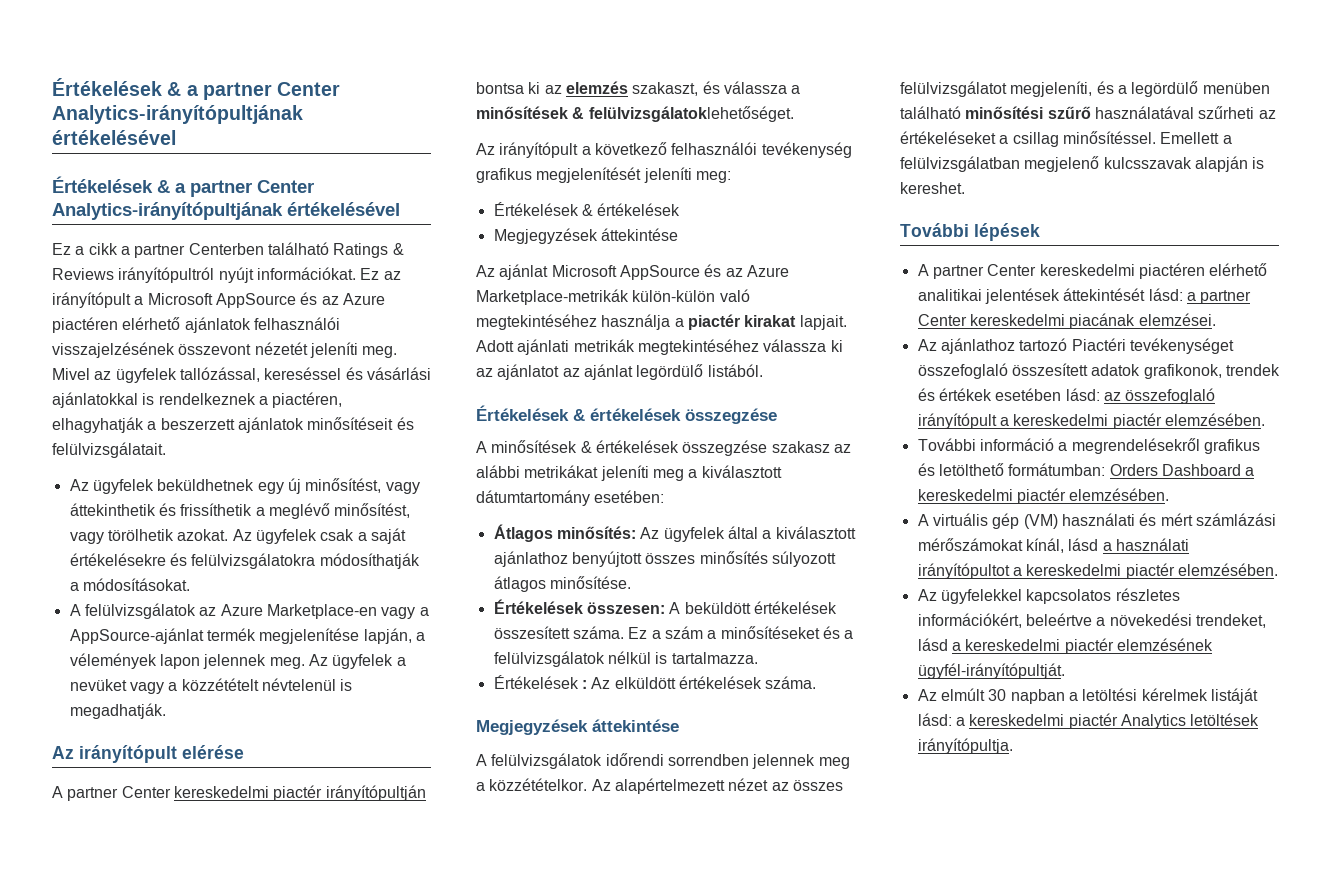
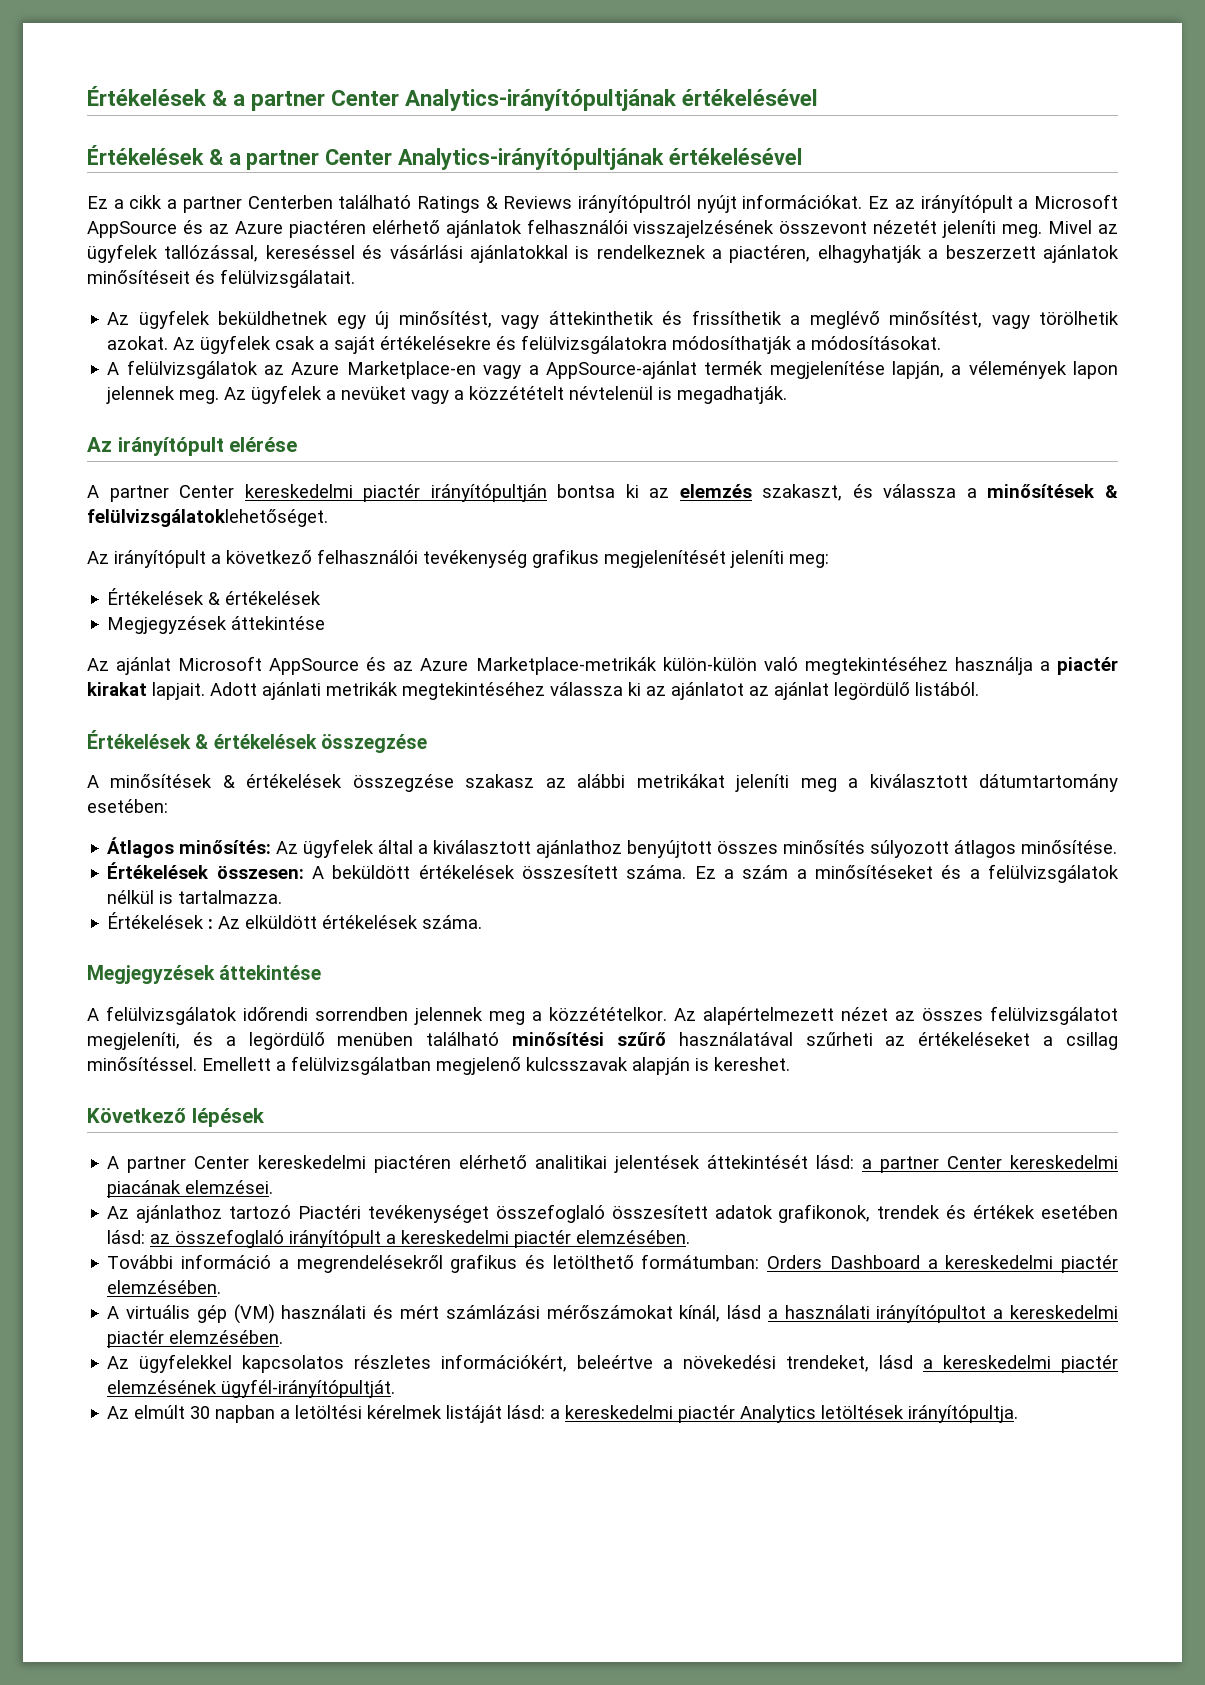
[900,223,969,237] További -> [87,1108,186,1123] Következő

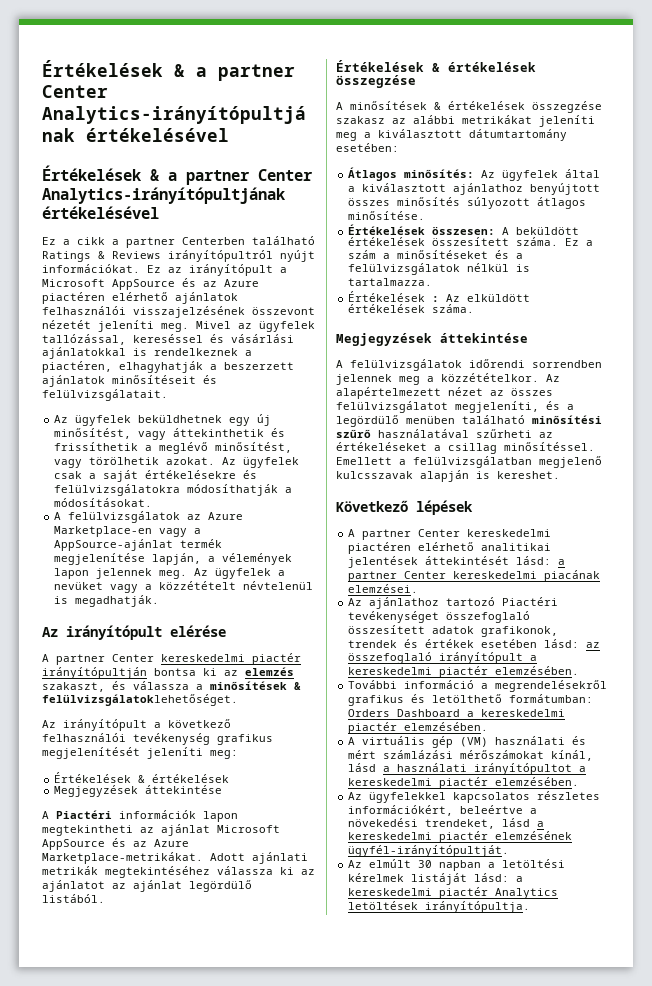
[87,658,109,671] Az -> [42,810,238,822] [42,825,154,836] A Piactéri információk lapon megtekintheti az
[475,657,1119,675] [87,682,205,700] Marketplace-metrikák külön-külön való megtekintéséhez használja a piactér kirakat lapjait. -> [42,852,203,864] Marketplace-metrikákat.

